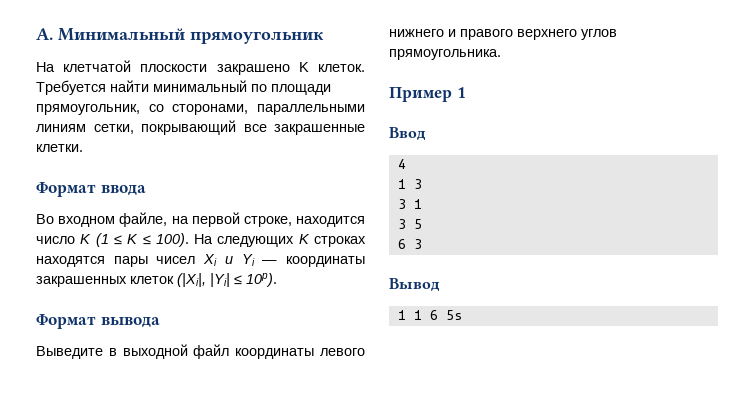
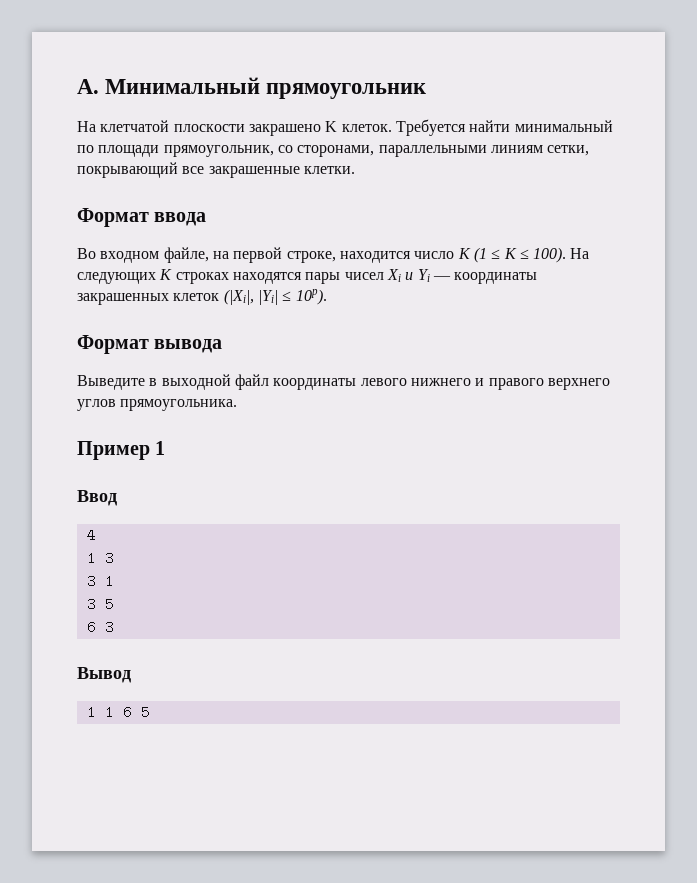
[445,310,463,320] 5s -> [140,705,150,719] 5

